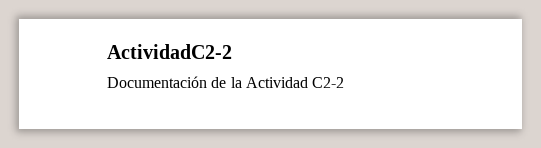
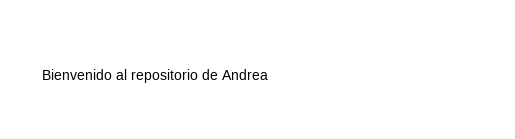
[107,44,232,59] [107,76,345,88] ActividadC2-2 // Documentación de la Actividad C2-2 -> [42,69,268,83] Bienvenido al repositorio de Andrea

